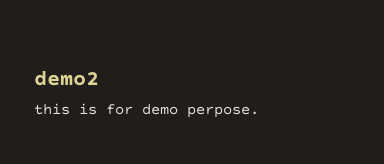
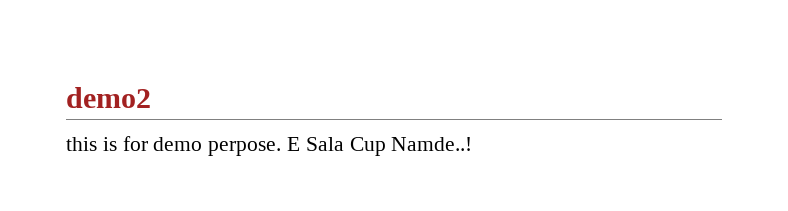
(259, 112) none -> [287,137,473,156] E Sala Cup Namde..!

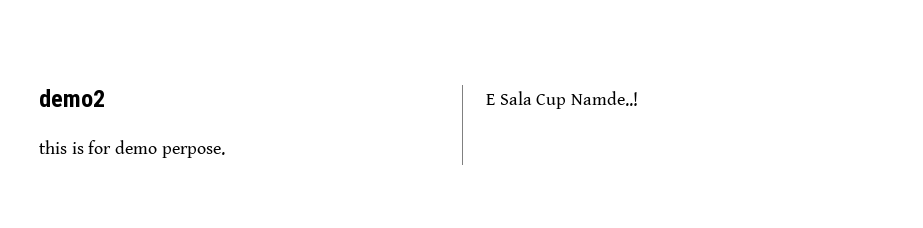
(282, 148) none -> (225, 152) //

